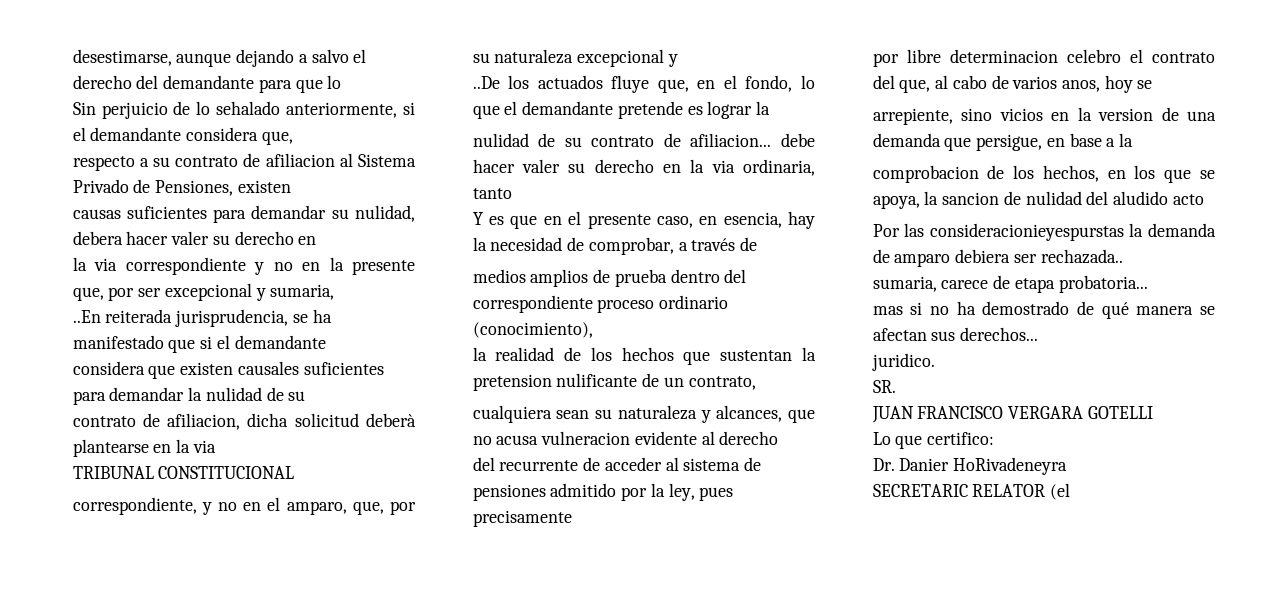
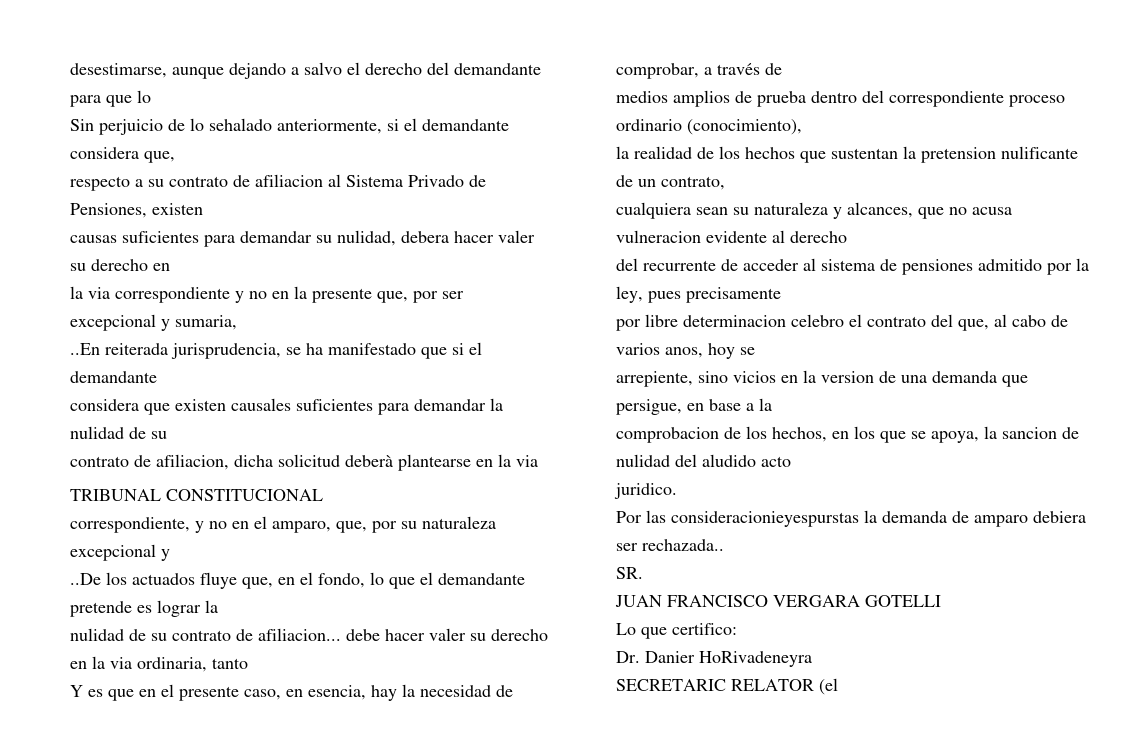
(1204, 199) none -> [614,483,678,499] // juridico.
[872,275,1148,293] [872,301,1215,319] [872,327,1039,341] [871,353,935,371] // sumaria, carece de etapa probatoria... // mas si no ha demostrado de qué manera se afectan sus derechos... // juridico. -> (725, 545) none

